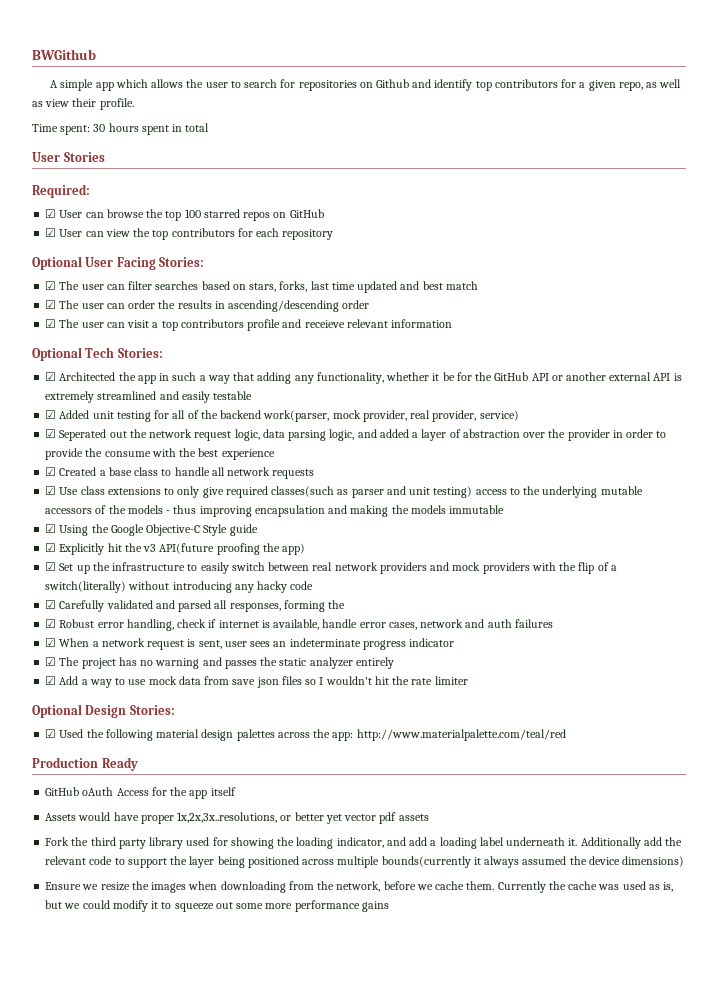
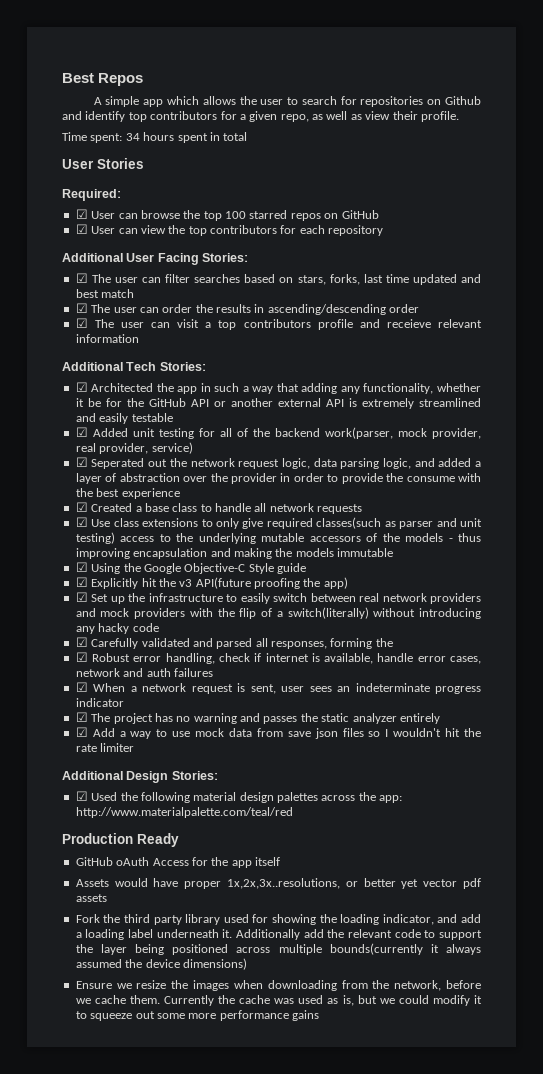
[32,49,96,60] BWGithub -> [62,73,144,86] Best Repos
[93,124,106,132] 30 -> [125,133,140,141] 34
[32,256,82,270] Optional -> [62,253,123,262] Additional
[32,347,82,361] Optional -> [62,362,123,371] Additional
[32,704,82,718] Optional -> [62,771,123,780] Additional

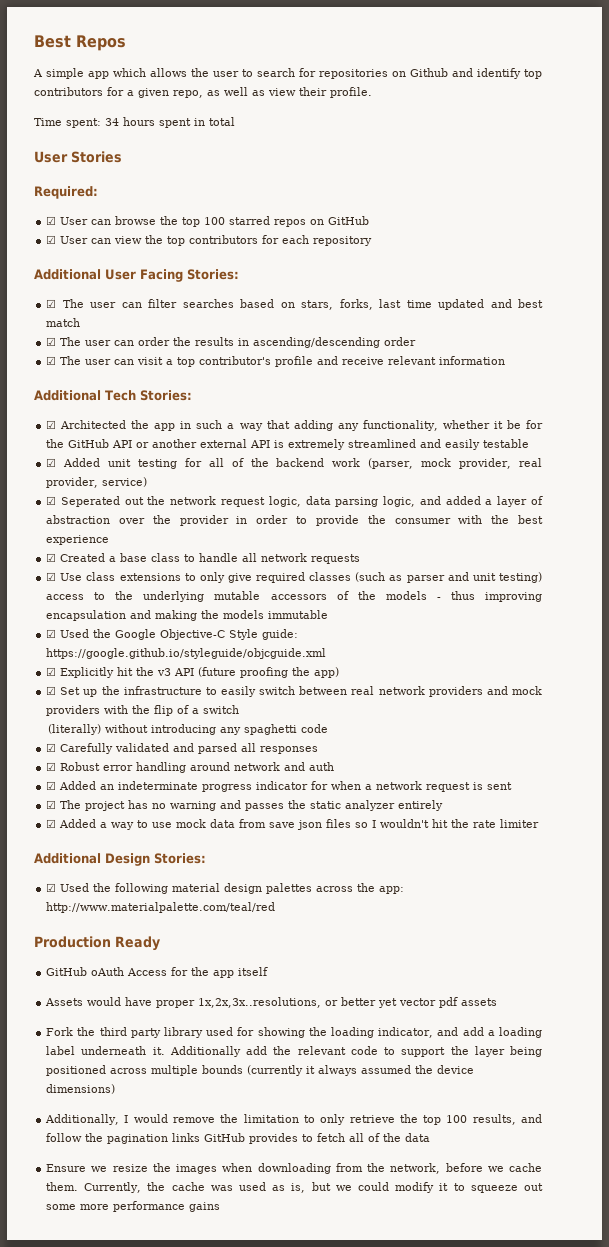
[243,319,311,328] contributors -> [199,356,272,365] contributor's
[386,319,431,328] receieve -> [342,357,385,365] receive
[324,427,393,439] work(parser, -> [332,458,414,469] work (parser,
[406,476,455,482] consume -> [394,518,451,524] consumer
[316,517,382,529] classes(such -> [309,572,386,582] classes (such
[91,563,121,574] Using -> [60,629,90,638] Used
[277,563,306,574] guide -> [262,629,299,640] [46,648,327,659] guide: https://google.github.io/styleguide/objcguide.xml
[195,577,251,589] API(future -> [174,667,237,677] API (future
[287,607,369,619] switch(literally) -> [203,705,240,714] [47,724,101,735] switch // (literally)
[98,623,130,634] hacky -> [243,724,297,735] spaghetti
[271,638,393,649] responses, forming the -> [260,746,319,754] responses
[165,653,481,664] handling, check if internet is available, handle error cases, -> [136,762,231,773] handling around
[173,668,213,677] [75,682,481,694] [75,698,124,707] failures // ☑ When a network request is sent, user sees an indeterminate progress indicator -> [46,781,513,792] // ☑ Added an indeterminate progress indicator for when a network request is sent
[92,728,115,737] Add -> [59,819,97,828] Added
[329,943,423,955] bounds(currently -> [202,1065,304,1076] bounds (currently
(247, 964) none -> [45,1114,542,1125] [46,1133,431,1144] // Additionally, I would remove the limitation to only retrieve the top 100 results, and follow the pagination links GitHub provides to fetch all of the data
[164,995,215,1006] Currently -> [84,1182,142,1193] Currently,

